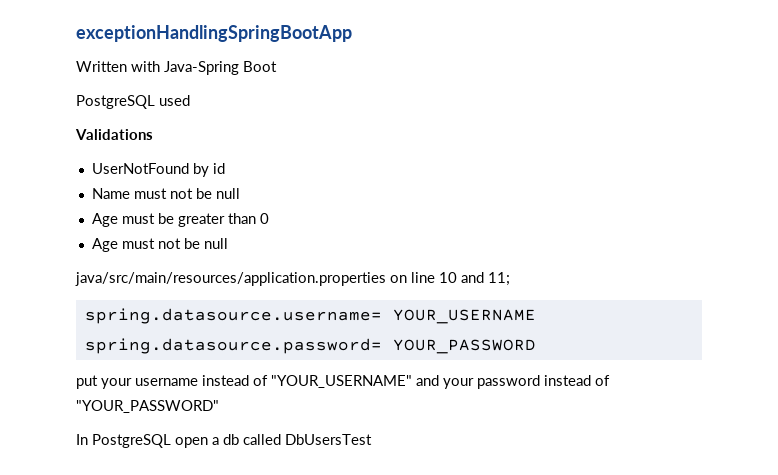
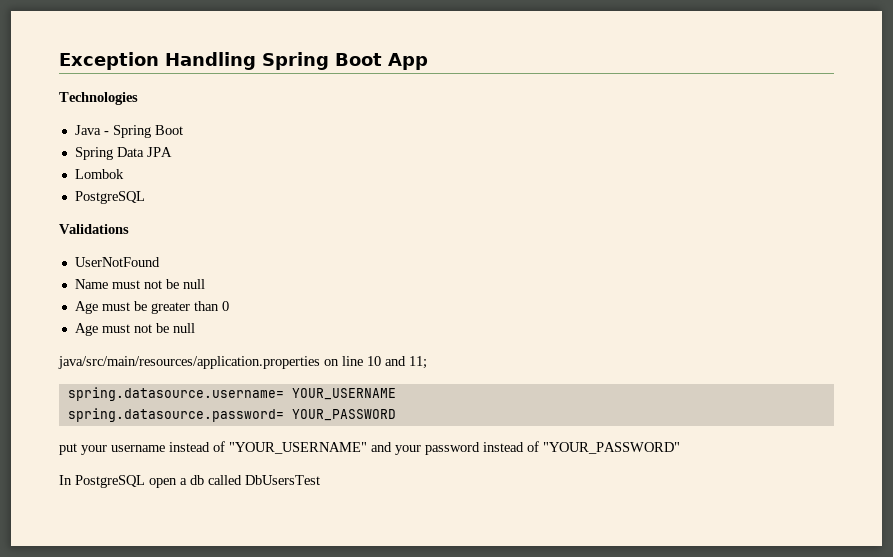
[76,25,352,42] [76,61,277,75] [76,95,190,109] exceptionHandlingSpringBootApp // Written with Java-Spring Boot // PostgreSQL used -> [59,52,428,70] [59,92,138,105] [74,125,183,138] [74,147,172,160] [74,169,124,179] [74,191,145,204] Exception Handling Spring Boot App // Technologies // Java - Spring Boot // Spring Data JPA // Lombok // PostgreSQL
[192,163,225,177] by id -> (160, 262) none

